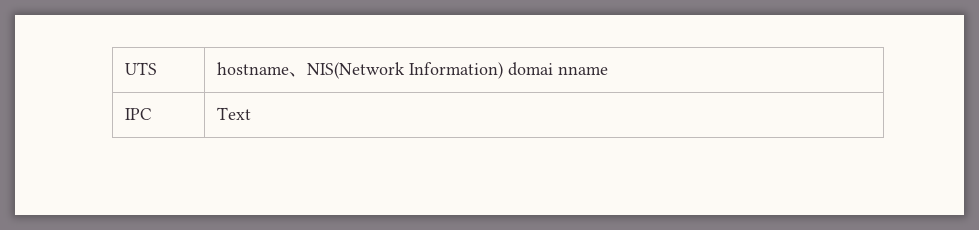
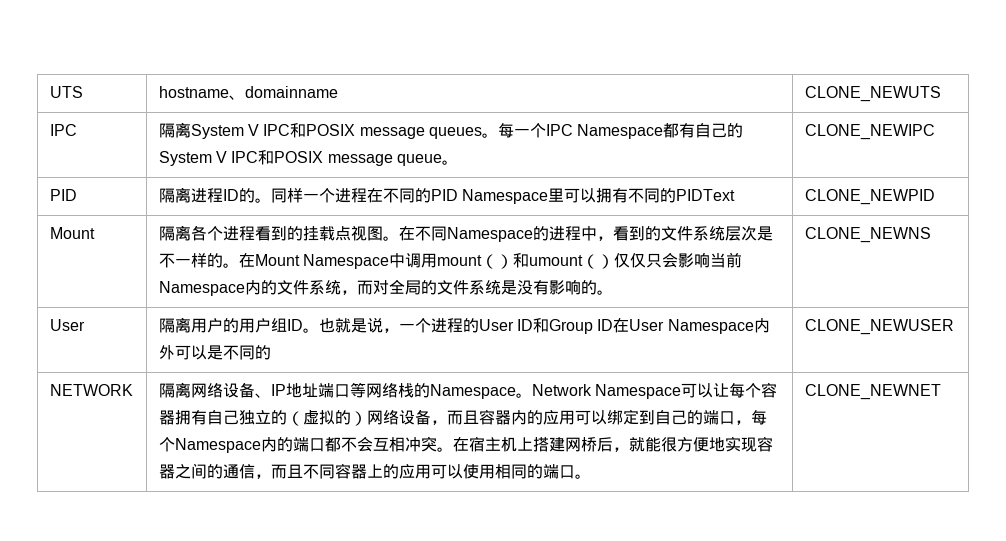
[306,62,608,79] [124,108,152,120] [216,107,251,120] NIS(Network Information) domai nname // IPC | Text -> [244,86,338,98] [804,86,941,102] [49,124,77,136] [158,122,744,139] [158,150,458,166] [804,124,935,140] [49,189,77,201] [158,187,735,204] [804,189,935,205] [49,227,95,239] [158,225,773,242] [158,252,742,269] [158,279,613,296] [804,227,931,243] [49,319,85,331] [158,317,770,334] [158,345,271,360] [804,319,954,335] [49,384,133,396] [158,382,777,399] [158,409,767,426] [158,436,773,453] [158,463,591,479] [804,384,941,400] domainname | CLONE_NEWUTS // IPC | 隔离System V IPC和POSIX message queues。每一个IPC Namespace都有自己的System V IPC和POSIX message queue。 | CLONE_NEWIPC // PID | 隔离进程ID的。同样一个进程在不同的PID Namespace里可以拥有不同的PIDText | CLONE_NEWPID // Mount | 隔离各个进程看到的挂载点视图。在不同Namespace的进程中，看到的文件系统层次是不一样的。在Mount Namespace中调用mount（）和umount（）仅仅只会影响当前Namespace内的文件系统，而对全局的文件系统是没有影响的。 | CLONE_NEWNS // User | 隔离用户的用户组ID。也就是说，一个进程的User ID和Group ID在User Namespace内外可以是不同的 | CLONE_NEWUSER // NETWORK | 隔离网络设备、IP地址端口等网络栈的Namespace。Network Namespace可以让每个容器拥有自己独立的（虚拟的）网络设备，而且容器内的应用可以绑定到自己的端口，每个Namespace内的端口都不会互相冲突。在宿主机上搭建网桥后，就能很方便地实现容器之间的通信，而且不同容器上的应用可以使用相同的端口。 | CLONE_NEWNET

